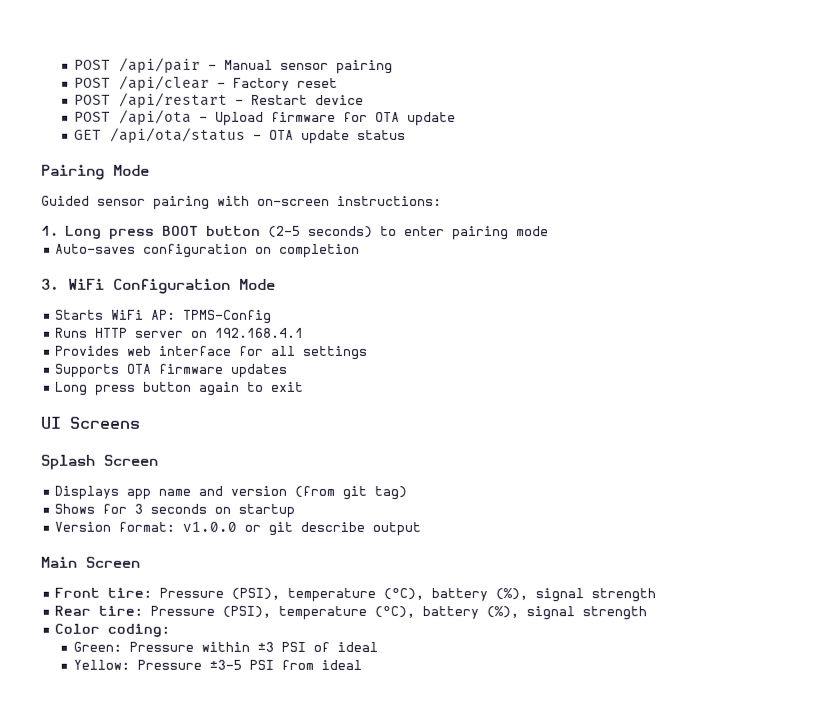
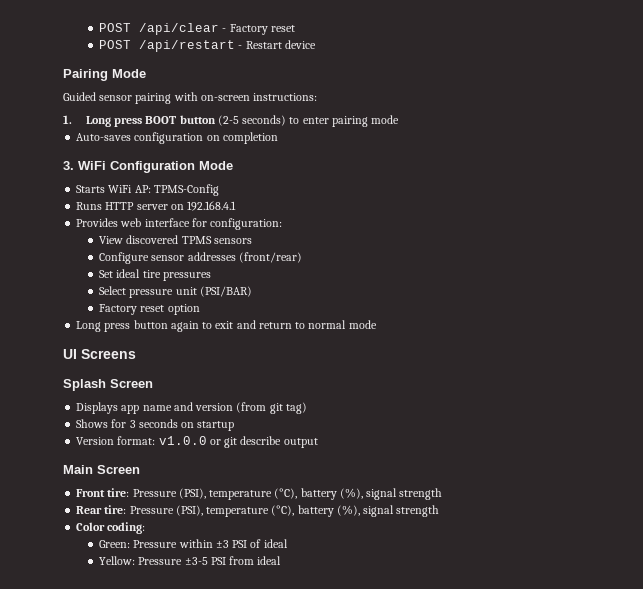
[74,57,394,74] [74,77,112,88] POST /api/pair - Manual sensor pairing // POST -> [99,23,132,32] POST
[74,109,457,127] [74,127,407,144] // POST /api/ota - Upload firmware for OTA update // GET /api/ota/status - OTA update status -> (316, 44) none
[271,345,369,360] [54,363,288,378] all settings // Supports OTA firmware updates -> [210,218,283,230] [99,235,252,244] [99,252,302,264] [99,269,211,281] [99,286,252,298] [99,304,200,315] configuration: // View discovered TPMS sensors // Configure sensor addresses (front/rear) // Set ideal tire pressures // Select pressure unit (PSI/BAR) // Factory reset option
(304, 386) none -> [236,320,377,329] and return to normal mode

